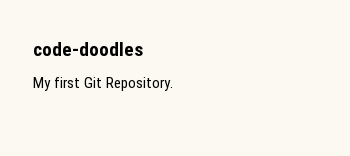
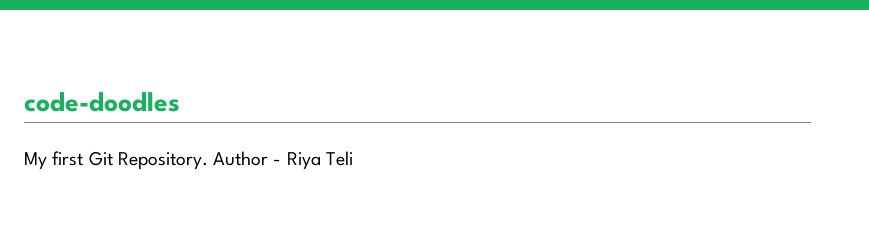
(174, 84) none -> [213,151,353,170] Author - Riya Teli

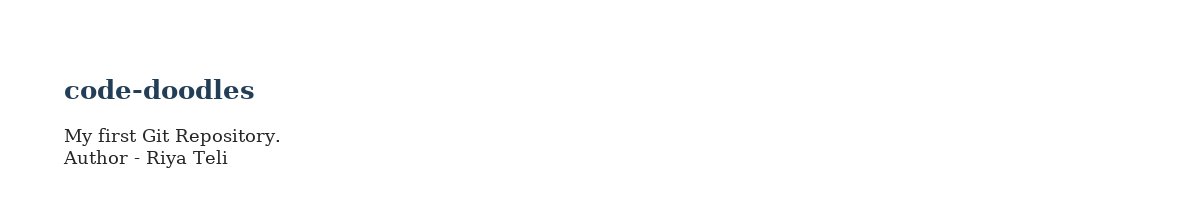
(208, 161) none -> (281, 137) //

